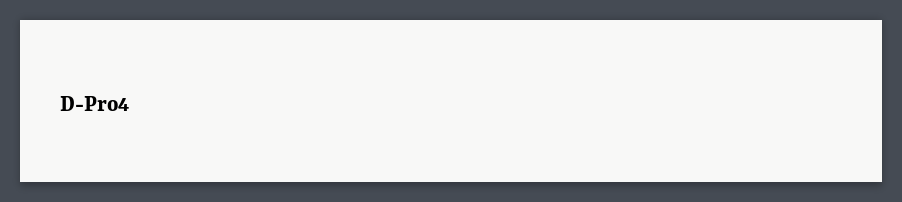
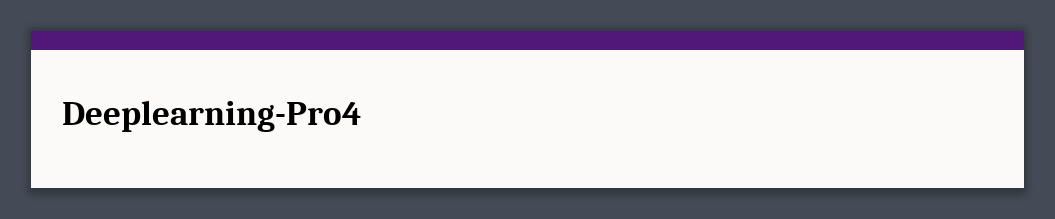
[60,96,129,111] D-Pro4 -> [62,100,361,132] Deeplearning-Pro4

